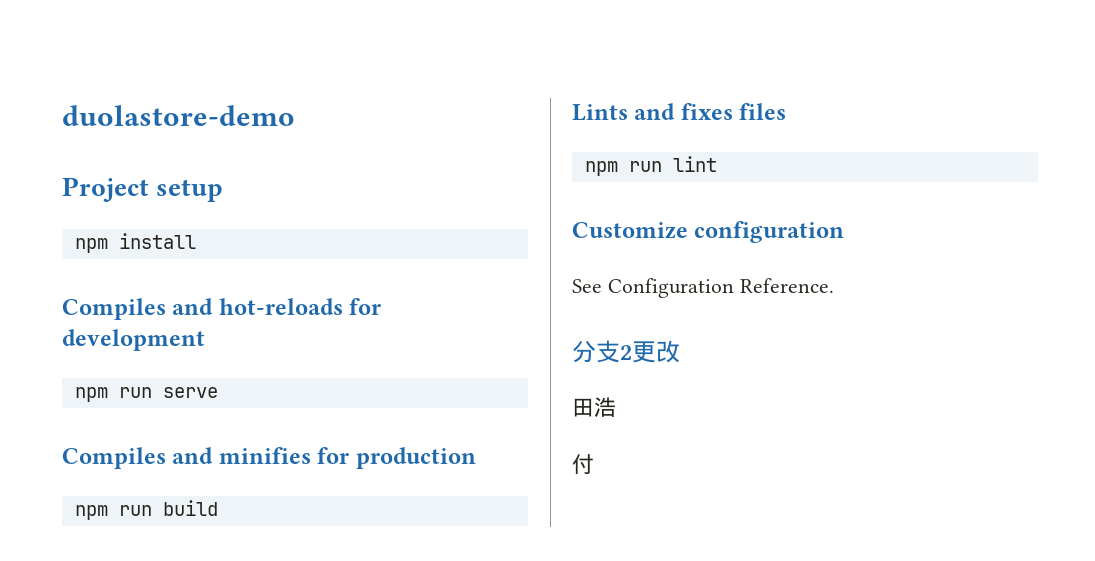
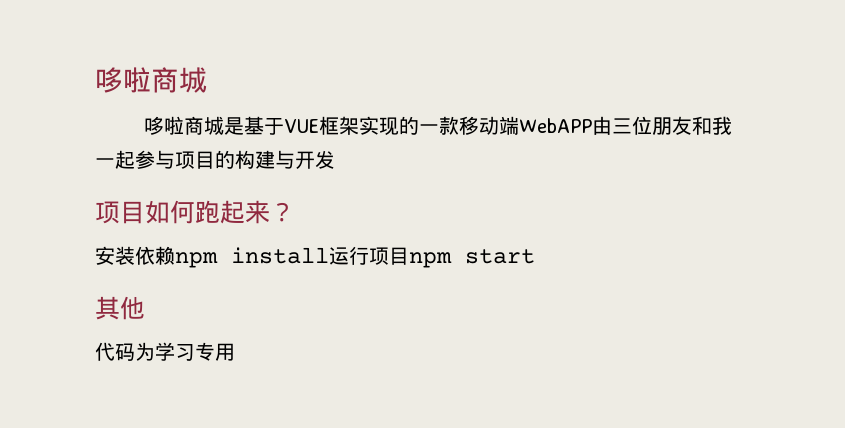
[62,105,295,126] [62,177,224,202] [74,233,196,253] [62,298,382,320] [62,329,205,351] [74,387,218,402] [62,447,476,469] [74,500,218,520] [572,103,787,121] [584,156,717,176] [572,221,845,243] [572,278,834,298] [572,340,680,363] [572,397,616,417] [572,454,594,474] duolastore-demo // Project setup // npm install // Compiles and hot-reloads for development // npm run serve // Compiles and minifies for production // npm run build // Lints and fixes files // npm run lint // Customize configuration // See Configuration Reference. // 分支2更改 // 田浩 // 付 -> [95,67,207,93] [143,116,732,136] [95,150,335,169] [95,200,295,224] [95,246,535,268] [95,296,145,320] [95,342,235,361] 哆啦商城 // 哆啦商城是基于VUE框架实现的一款移动端WebAPP由三位朋友和我一起参与项目的构建与开发 // 项目如何跑起来？ // 安装依赖npm install运行项目npm start // 其他 // 代码为学习专用

